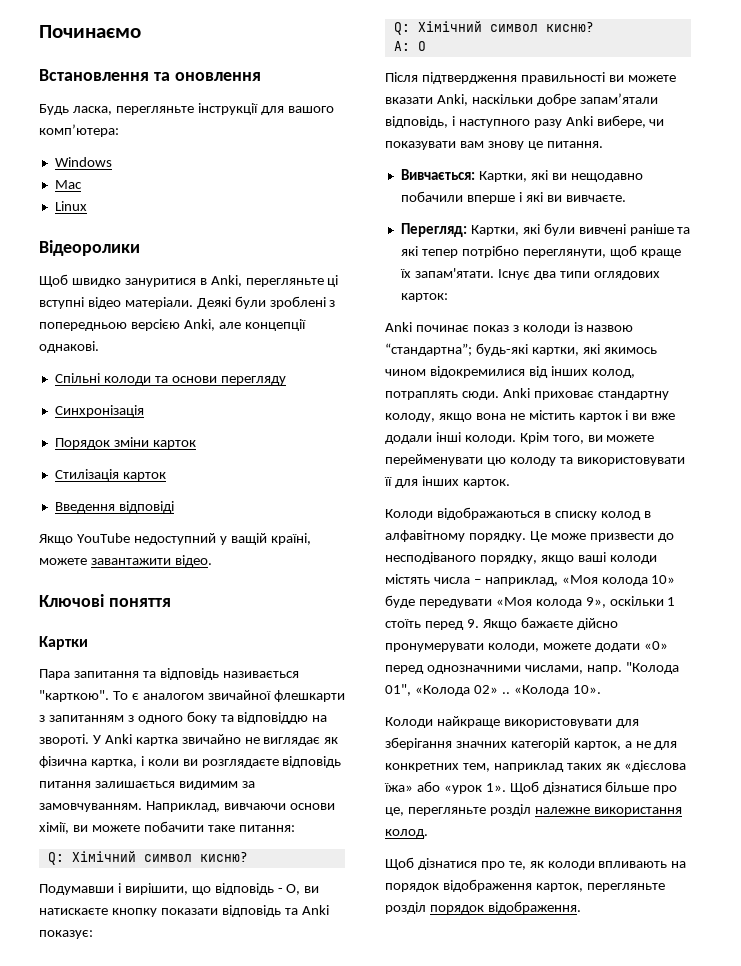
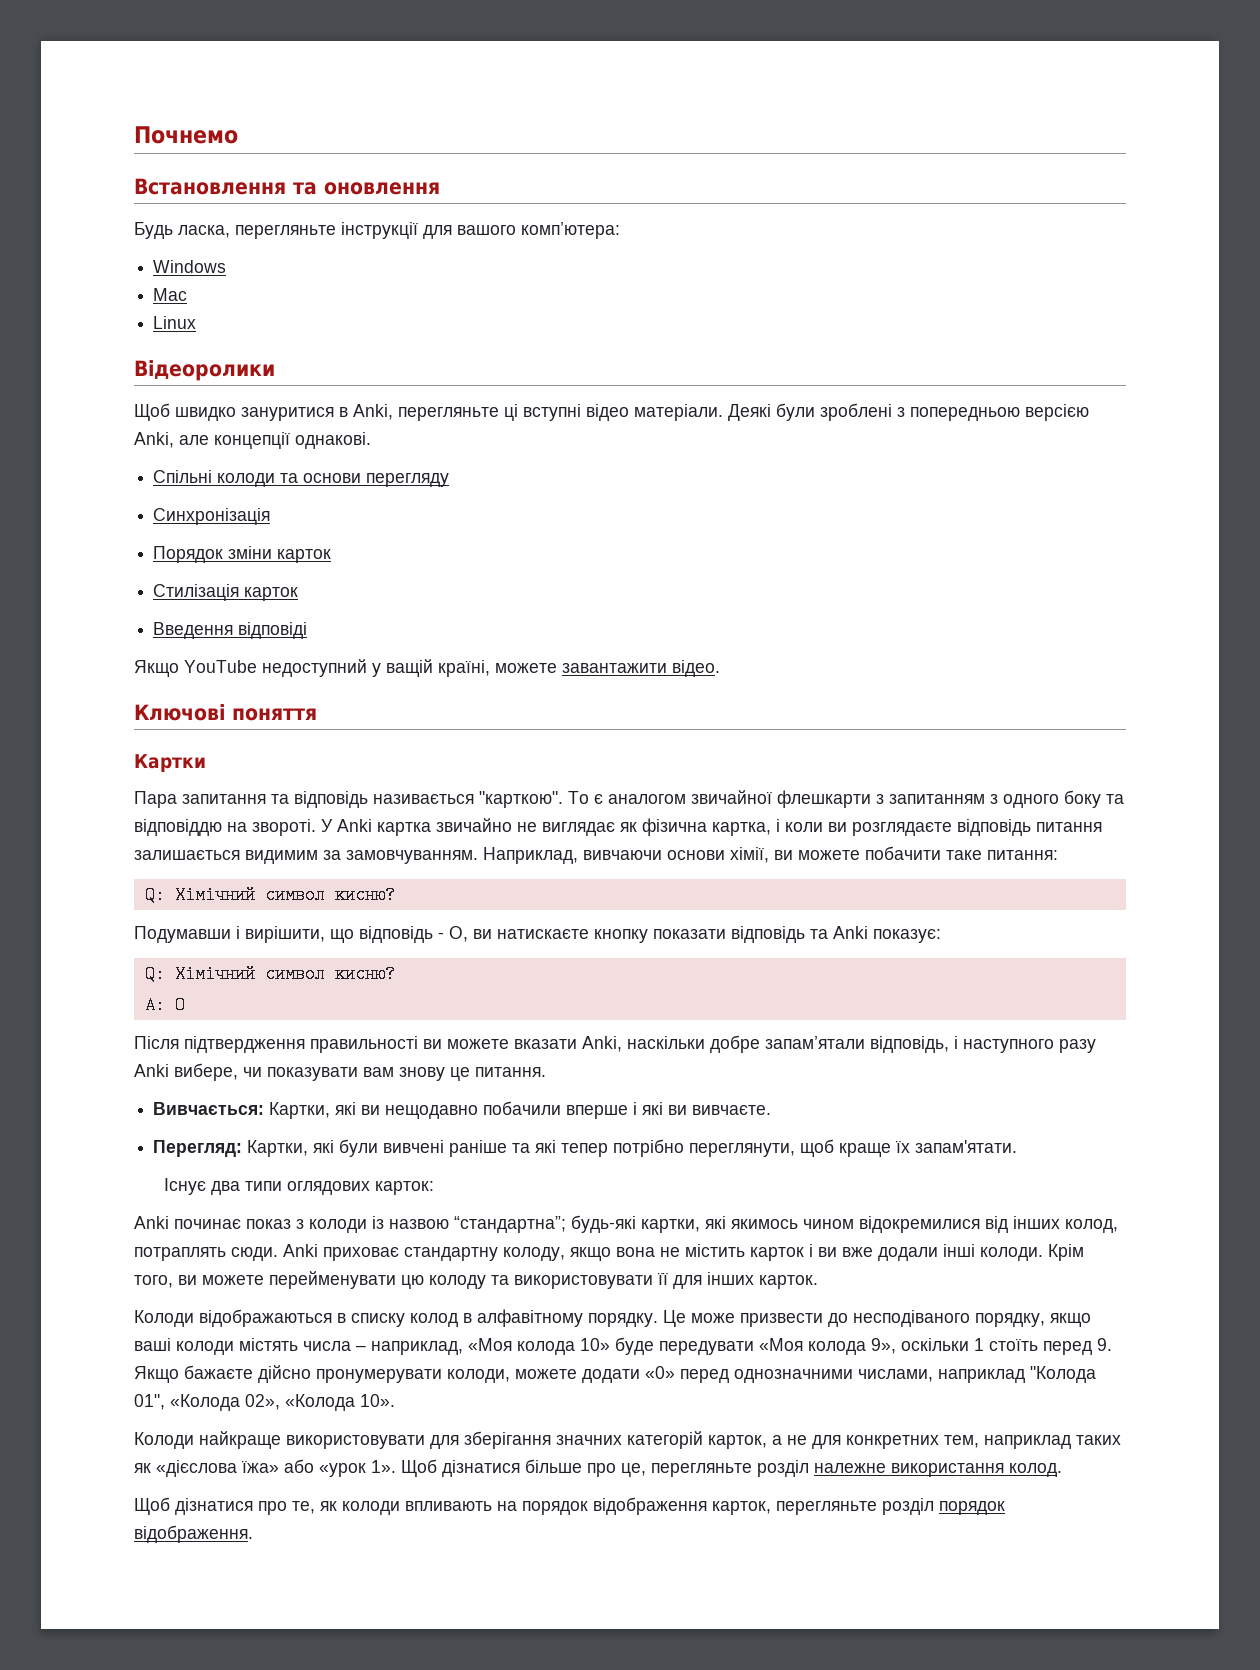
[39,25,141,38] Починаємо -> [134,126,238,144] Почнемо
(494, 273) none -> (1018, 1146) //
[586,665,622,674] напр. -> [938,1369,1025,1383] наприклад
[473,685,510,694] 02» .. -> [245,1394,280,1410] 02»,

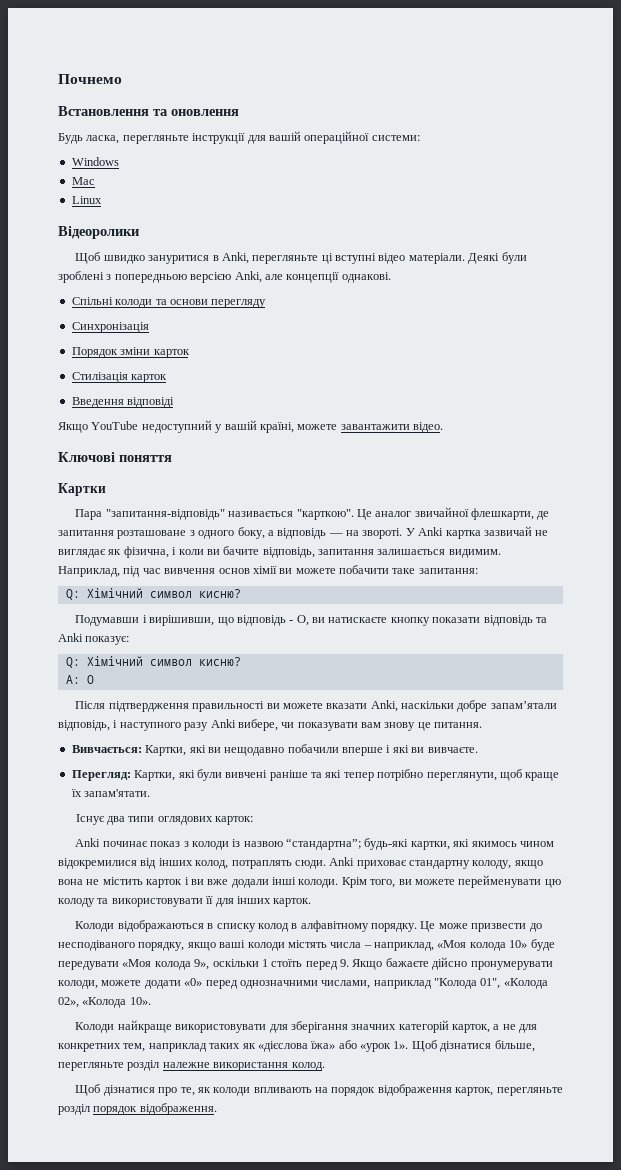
[457,222,620,239] вашого комп’ютера: -> [268,131,420,144] вашій операційної системи:
[386,659,433,677] ващій -> [224,420,257,430] вашій
[182,790,1124,808] [134,819,222,836] запитання та відповідь називається "карткою". То є аналогом звичайної флешкарти з запитанням з одного боку та відповіддю -> [105,507,550,520] [58,527,343,539] "запитання-відповідь" називається "карткою". Це аналог звичайної флешкарти, де запитання розташоване з одного боку, а відповідь —
[436,818,512,832] звичайно -> [483,526,532,536] зазвичай
[642,818,771,836] фізична картка, -> [123,546,169,558] фізична,
[852,819,1102,836] [134,847,769,864] розглядаєте відповідь питання залишається видимим за замовчуванням. Наприклад, вивчаючи основи хімії, -> [223,546,501,558] [58,566,277,577] бачите відповідь, запитання залишається видимим. Наприклад, під час вивчення основ хімії
[987,850,1058,860] питання: -> [418,568,478,574] запитання:
[245,926,325,943] вирішити, -> [149,615,215,626] вирішивши,
[525,1459,646,1477] більше про це, -> [494,1040,535,1052] більше,

